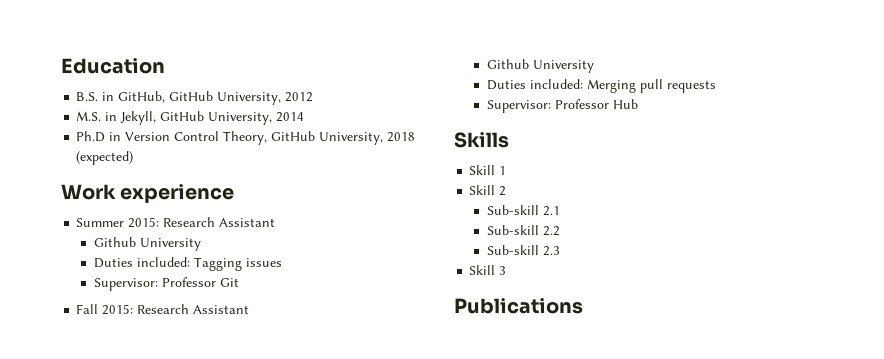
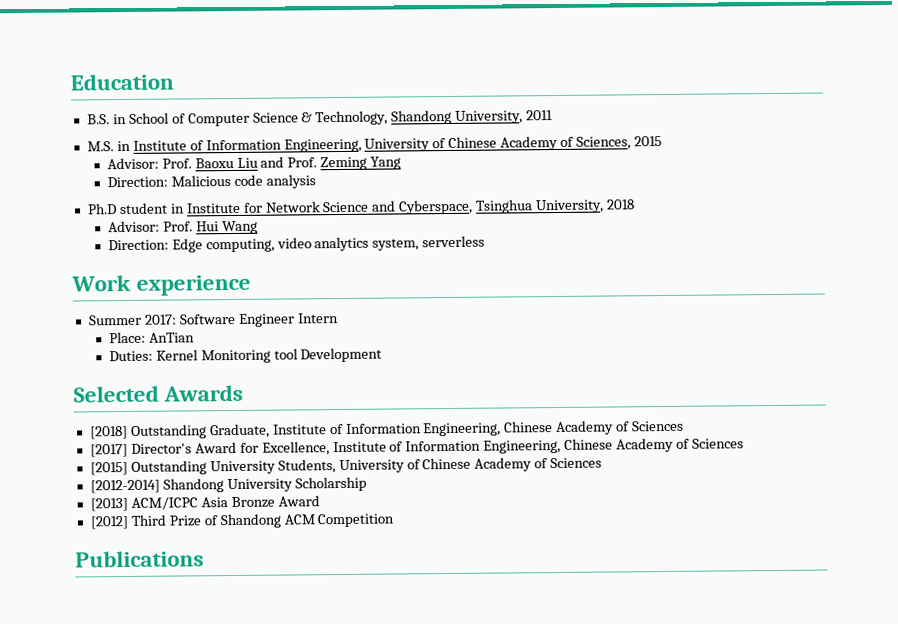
[118,91,314,105] [76,111,305,125] [76,131,416,145] [76,151,134,165] [61,184,235,203] [76,217,276,228] [93,237,201,251] [93,257,282,271] [93,277,239,291] [76,304,250,315] [486,59,594,73] [486,79,716,93] [486,99,638,113] [454,132,509,148] [469,165,507,175] [469,185,507,196] [486,205,560,216] [486,225,560,236] [486,245,560,256] [469,265,507,275] GitHub, GitHub University, 2012 // M.S. in Jekyll, GitHub University, 2014 // Ph.D in Version Control Theory, GitHub University, 2018 (expected) // Work experience // Summer 2015: Research Assistant // Github University // Duties included: Tagging issues // Supervisor: Professor Git // Fall 2015: Research Assistant // Github University // Duties included: Merging pull requests // Supervisor: Professor Hub // Skills // Skill 1 // Skill 2 // Sub-skill 2.1 // Sub-skill 2.2 // Sub-skill 2.3 // Skill 3 -> [128,109,554,127] [86,135,662,153] [106,156,402,171] [106,174,316,189] [86,199,636,215] [107,220,258,235] [107,235,486,253] [71,274,252,296] [88,313,339,327] [108,331,195,344] [108,347,383,364] [73,384,244,403] [89,420,685,440] [89,437,744,458] [89,457,603,476] [89,476,367,494] [89,495,320,512] [89,513,395,530] School of Computer Science & Technology, Shandong University, 2011 // M.S. in Institute of Information Engineering, University of Chinese Academy of Sciences, 2015 // Advisor: Prof. Baoxu Liu and Prof. Zeming Yang // Direction: Malicious code analysis // Ph.D student in Institute for Network Science and Cyberspace, Tsinghua University, 2018 // Advisor: Prof. Hui Wang // Direction: Edge computing, video analytics system, serverless // Work experience // Summer 2017: Software Engineer Intern // Place: AnTian // Duties: Kernel Monitoring tool Development // Selected Awards // [2018] Outstanding Graduate, Institute of Information Engineering, Chinese Academy of Sciences // [2017] Director's Award for Excellence, Institute of Information Engineering, Chinese Academy of Sciences // [2015] Outstanding University Students, University of Chinese Academy of Sciences // [2012-2014] Shandong University Scholarship // [2013] ACM/ICPC Asia Bronze Award // [2012] Third Prize of Shandong ACM Competition

